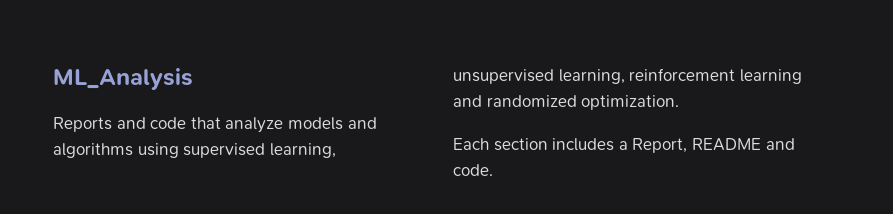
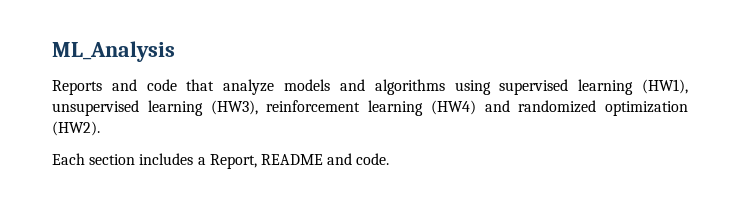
[269,143,336,158] [453,69,625,84] learning, unsupervised learning, -> [578,79,688,95] [52,100,258,116] learning (HW1), unsupervised learning (HW3),
(802, 76) none -> [430,100,476,115] (HW4)
[581,95,680,110] optimization. -> [605,101,688,116] [52,121,100,136] optimization (HW2).

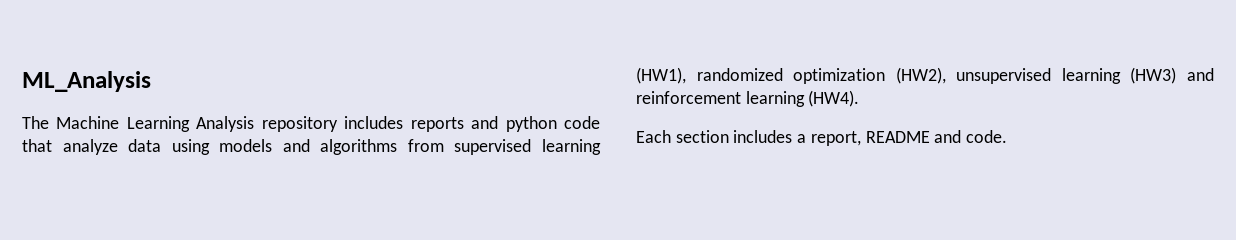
[52,79,137,95] Reports and -> [22,116,557,132] The Machine Learning Analysis repository includes reports and python
(275, 87) none -> [128,139,210,155] data using
[454,80,491,95] using -> [407,139,444,152] from
[52,100,688,116] [52,121,100,136] unsupervised learning (HW3), reinforcement learning (HW4) and randomized optimization (HW2). -> [696,67,1214,84] [636,90,860,107] randomized optimization (HW2), unsupervised learning (HW3) and reinforcement learning (HW4).
[209,154,257,169] Report, -> [810,131,861,146] report,

